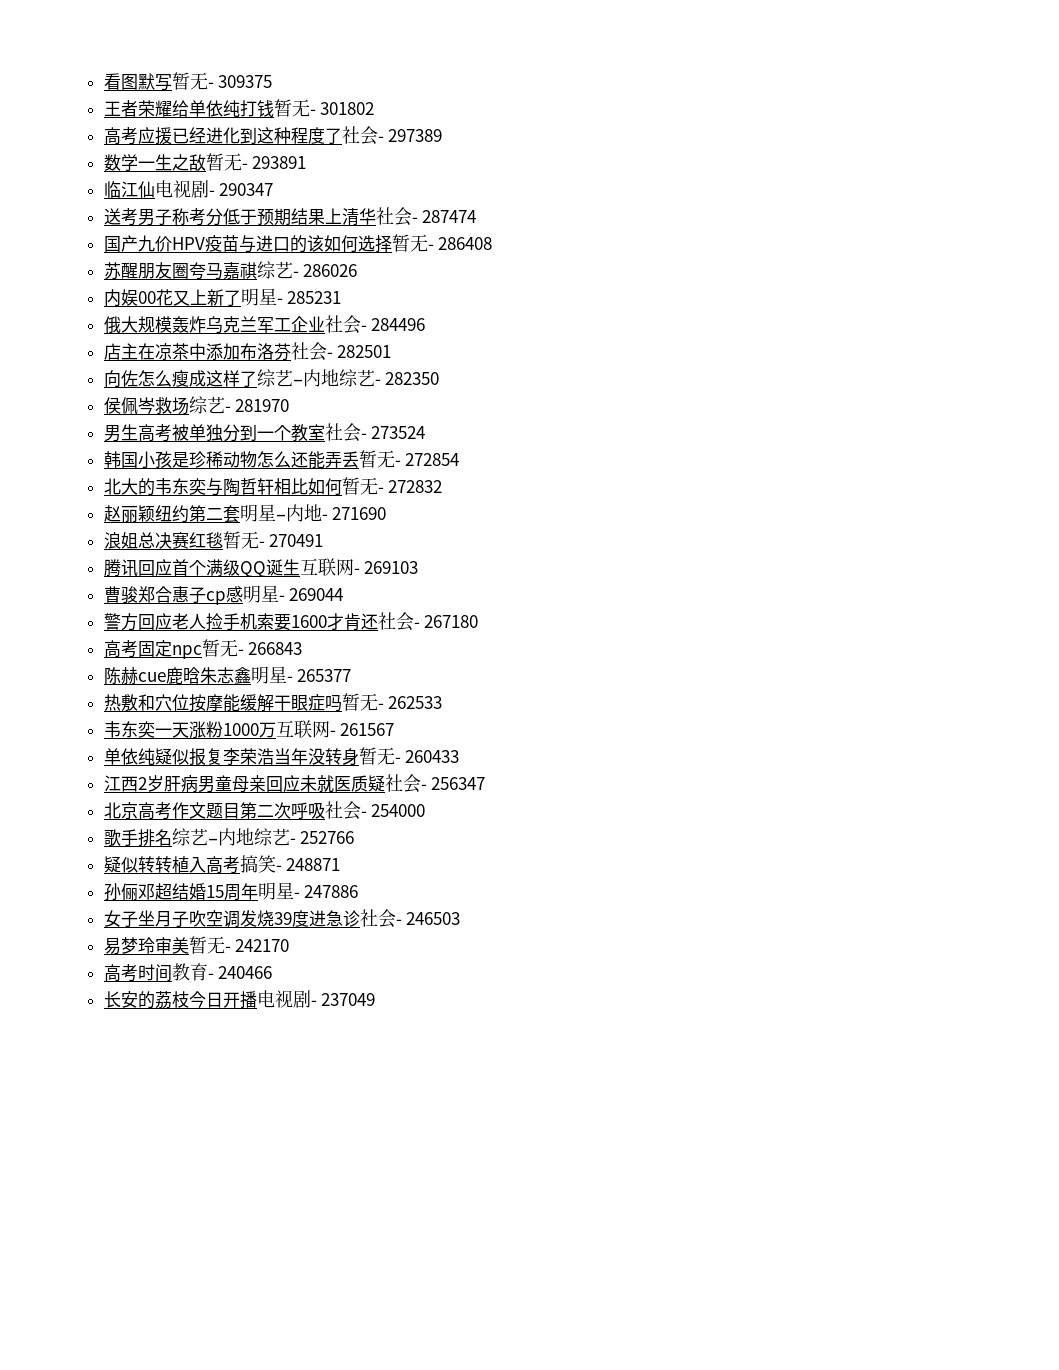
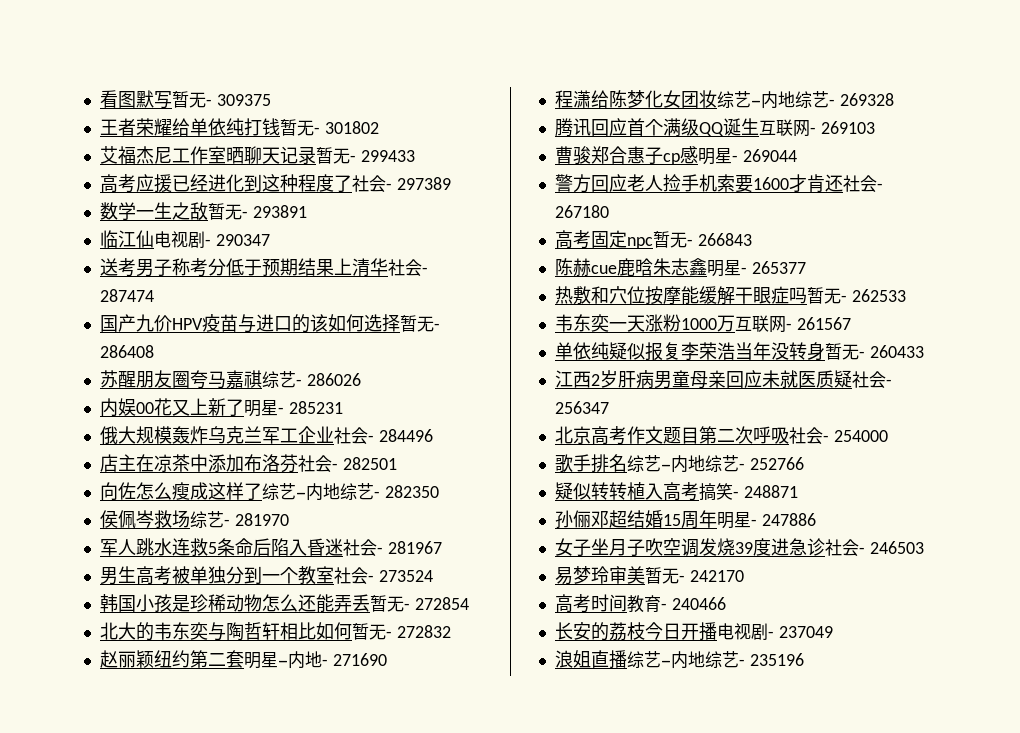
(375, 108) none -> [99,146,415,164] // 艾福杰尼工作室晒聊天记录暂无- 299433
(290, 405) none -> [99,538,442,556] // 军人跳水连救5条命后陷入昏迷社会- 281967
[103,531,324,549] 浪姐总决赛红毯暂无- 270491 -> [554,90,894,109] 程潇给陈梦化女团妆综艺-内地综艺- 269328
(376, 999) none -> [554,650,804,669] // 浪姐直播综艺-内地综艺- 235196

